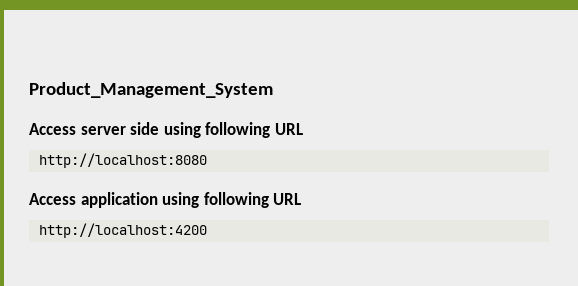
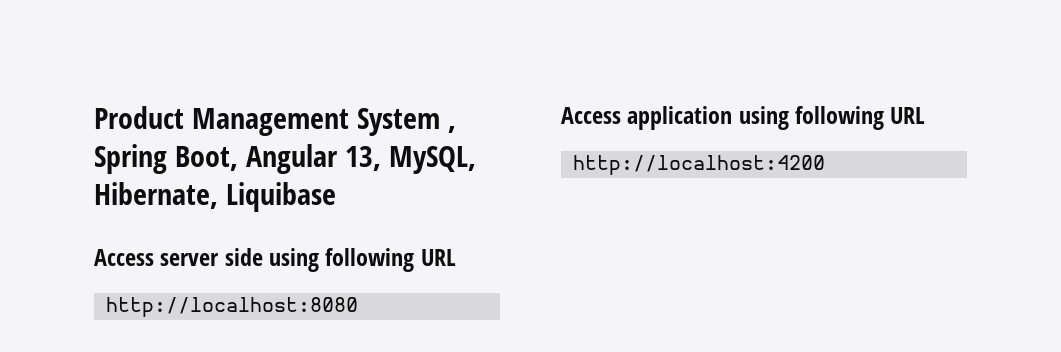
[29,82,273,98] Product_Management_System -> [94,106,456,136] [94,144,476,174] [94,182,336,212] Product Management System , Spring Boot, Angular 13, MySQL, Hibernate, Liquibase

